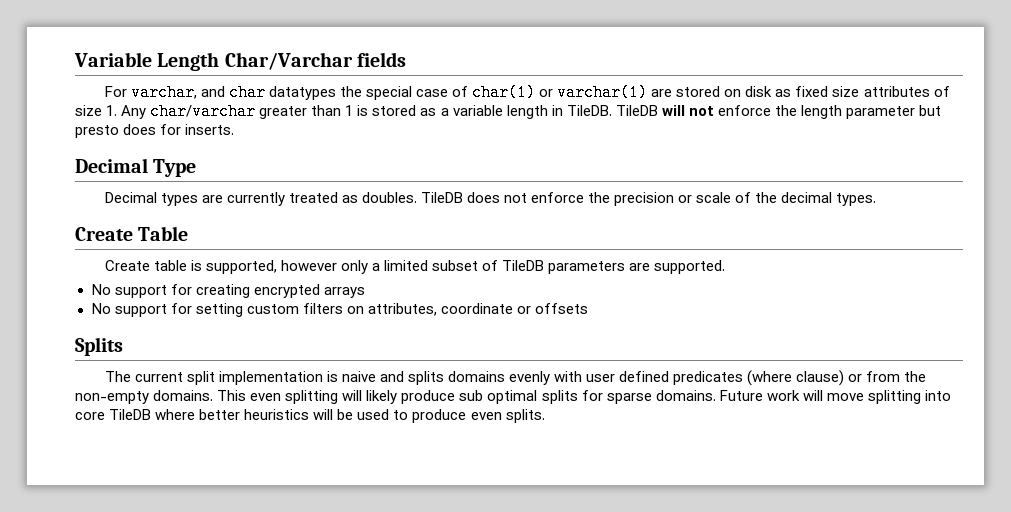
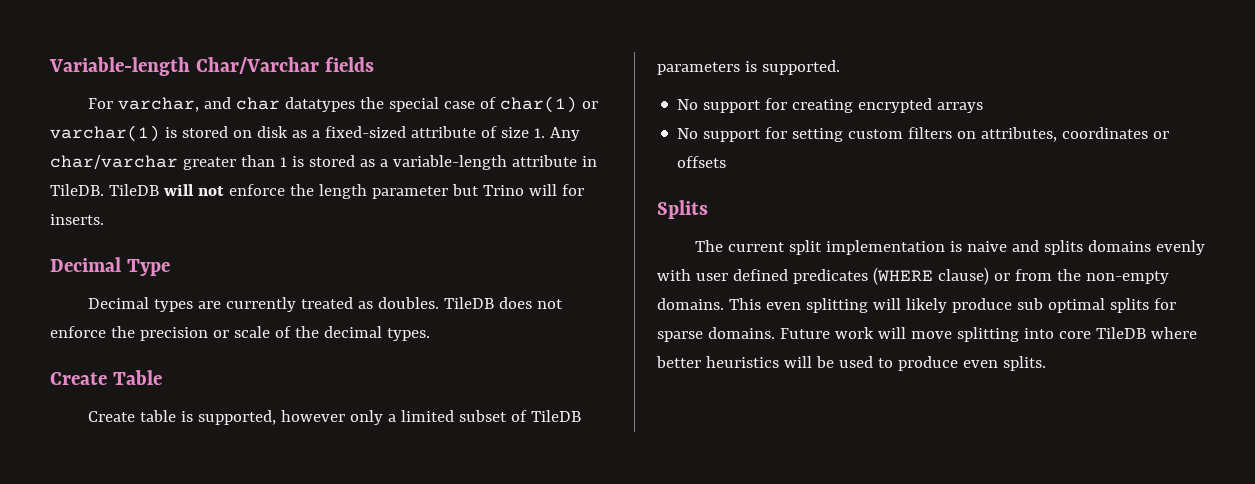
[74,52,220,71] Variable Length -> [49,57,190,76] Variable-length
[651,89,673,97] are -> [164,127,177,138] is
[795,86,930,97] fixed size attributes -> [311,126,476,138] a fixed-sized attribute
[452,105,548,119] variable length -> [392,155,577,170] variable-length attribute
[75,124,157,138] presto does -> [482,184,557,196] Trino will
[629,263,651,271] are -> [744,61,757,72] is
[440,303,513,314] coordinate -> [1062,127,1149,139] coordinates
[747,370,793,386] (where -> [872,267,933,285] (WHERE

